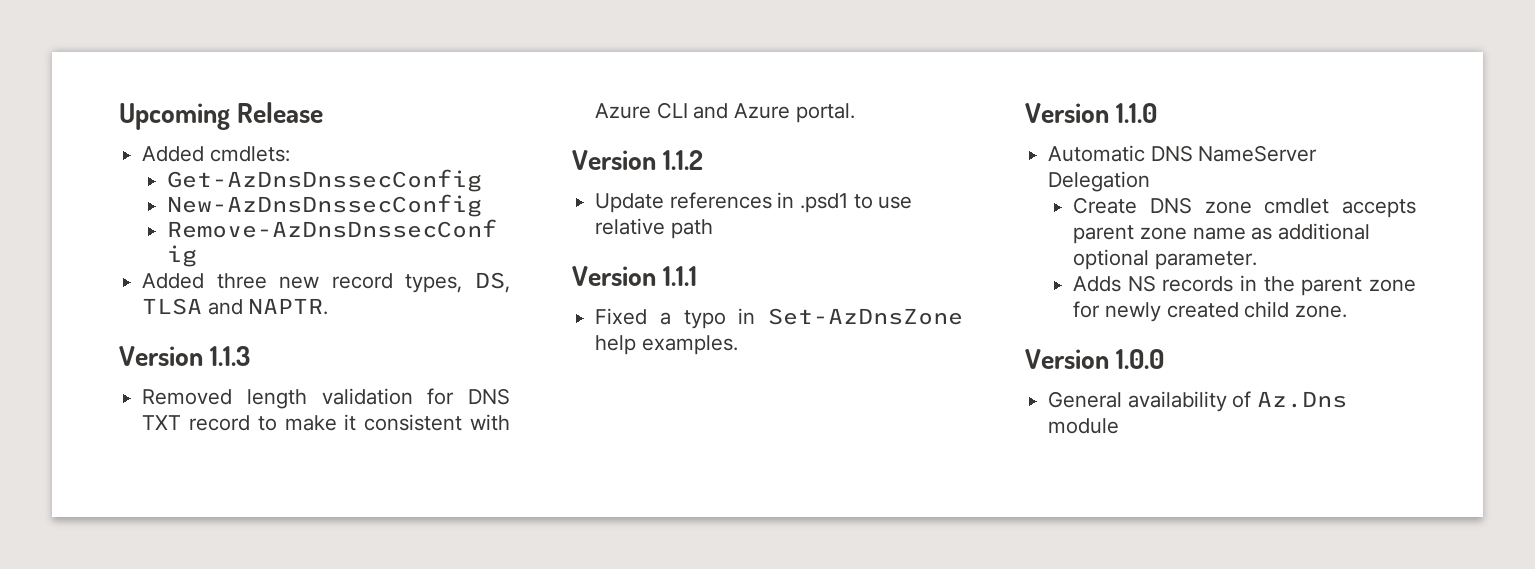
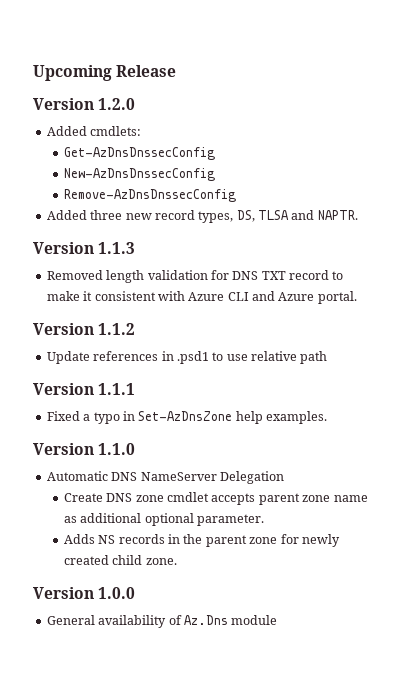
(324, 112) none -> [33,98,136,110] // Version 1.2.0

